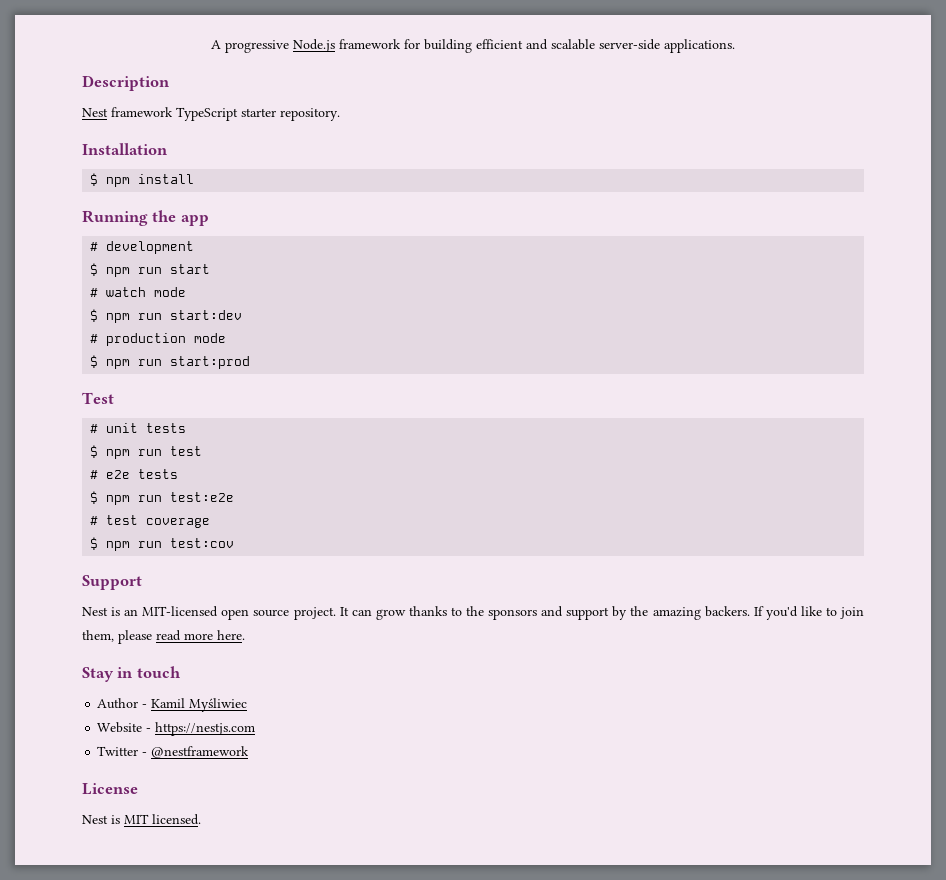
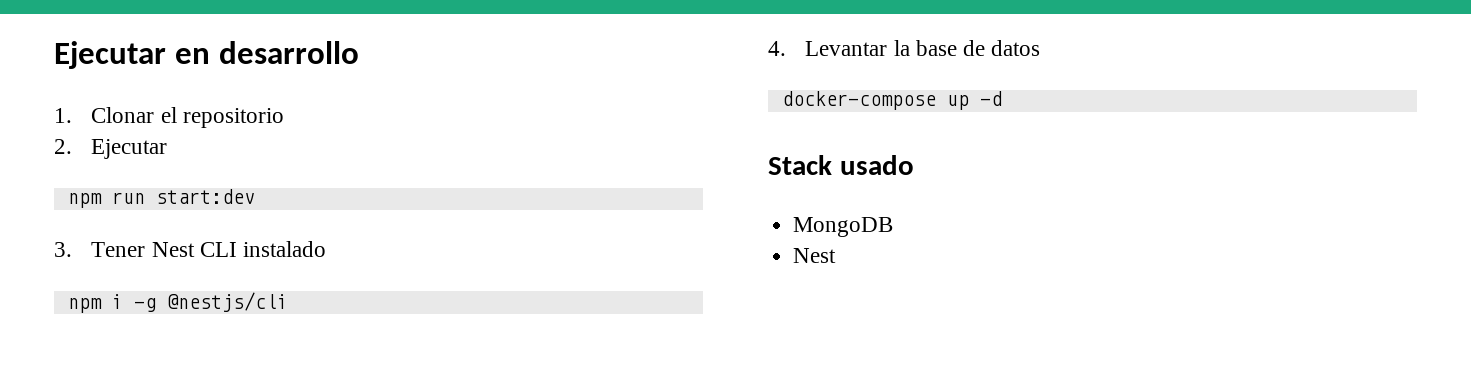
[211,39,735,53] [82,75,170,91] [82,107,340,121] [82,143,168,155] [90,173,195,187] [82,210,209,226] [90,241,195,254] [90,263,211,277] [90,287,187,297] [90,309,243,323] [90,333,227,346] [90,355,251,369] [82,392,114,404] [90,423,187,433] [90,445,203,459] [90,469,179,479] [90,491,235,505] [90,515,211,528] [90,537,235,551] [82,575,142,590] [82,606,865,620] [82,630,245,644] [82,666,181,682] [97,698,248,712] [97,722,256,736] [97,746,250,758] [82,783,138,795] [82,814,201,825] A progressive Node.js framework for building efficient and scalable server-side applications. // Description // Nest framework TypeScript starter repository. // Installation // $ npm install // Running the app // # development // $ npm run start // # watch mode // $ npm run start:dev // # production mode // $ npm run start:prod // Test // # unit tests // $ npm run test // # e2e tests // $ npm run test:e2e // # test coverage // $ npm run test:cov // Support // Nest is an MIT-licensed open source project. It can grow thanks to the sponsors and support by the amazing backers. If you'd like to join them, please read more here. // Stay in touch // Author - Kamil Myśliwiec // Website - https://nestjs.com // Twitter - @nestframework // License // Nest is MIT licensed. -> [54,41,359,69] [54,107,284,128] [54,139,168,159] [67,189,255,208] [54,241,327,257] [67,292,288,313] [768,40,1041,56] [781,91,1002,110] [768,155,914,175] [793,217,894,237] [793,248,837,263] Ejecutar en desarrollo // 1. Clonar el repositorio // 2. Ejecutar // npm run start:dev // 3. Tener Nest CLI instalado // npm i -g @nestjs/cli // 4. Levantar la base de datos // docker-compose up -d // Stack usado // MongoDB // Nest

